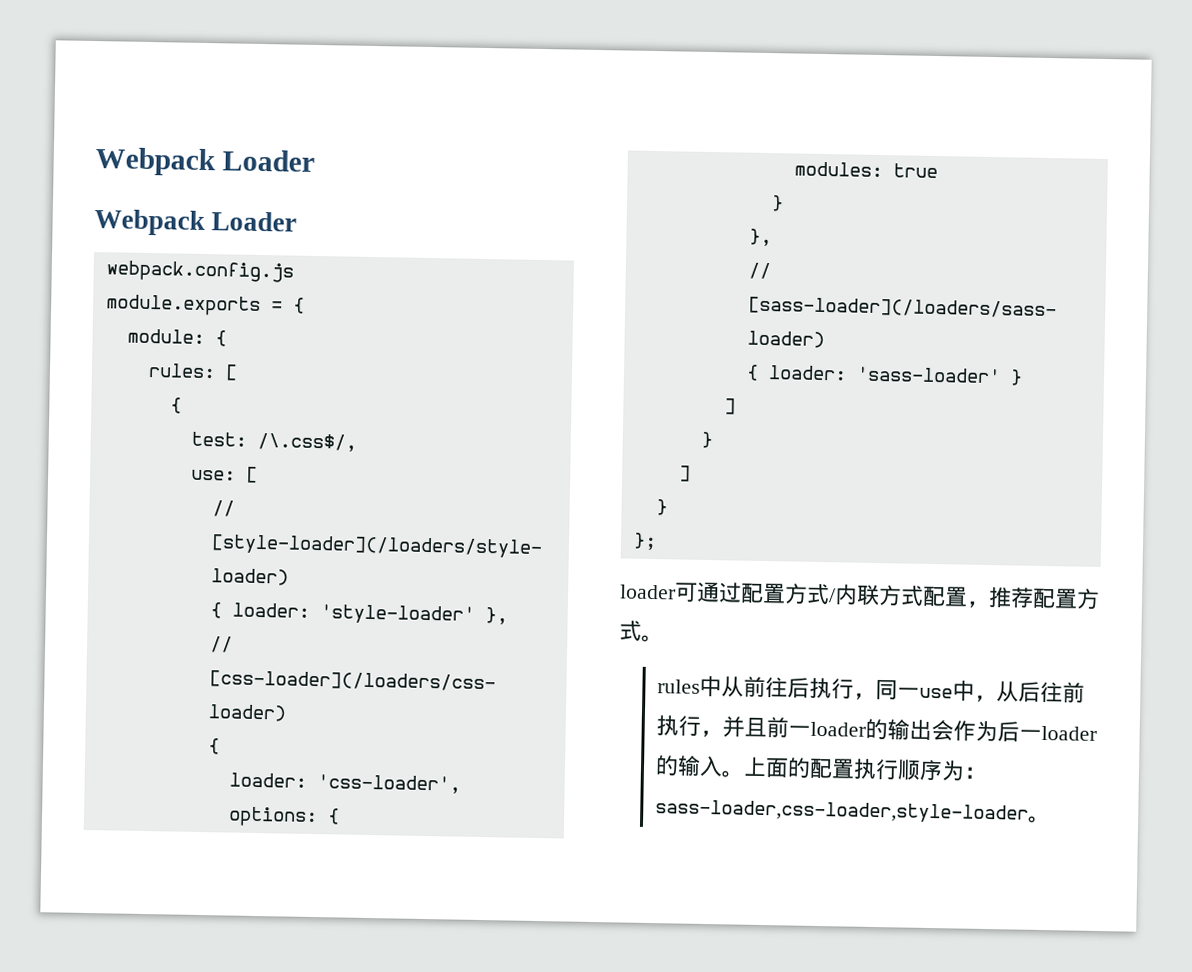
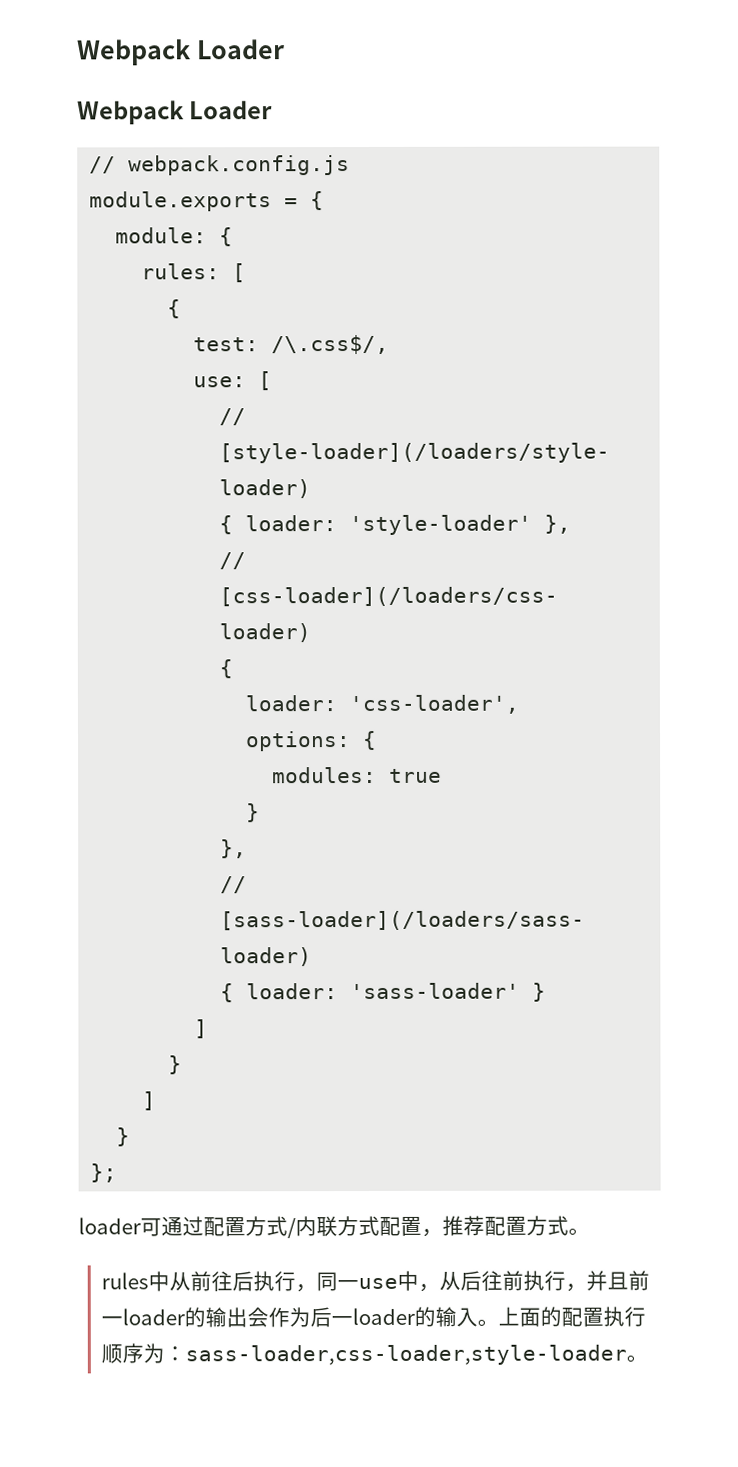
(298, 221) none -> [89,156,117,174] //

